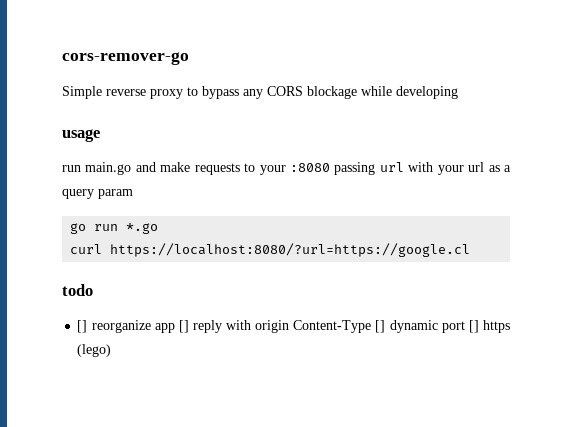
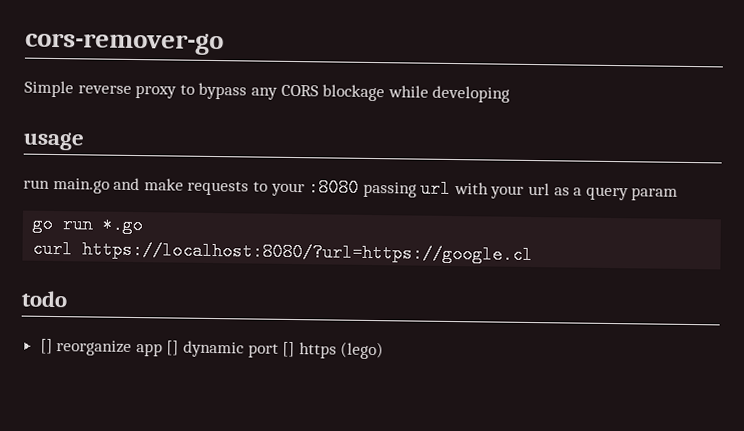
[192,320,386,333] reply with origin Content-Type [] -> (180, 348) none

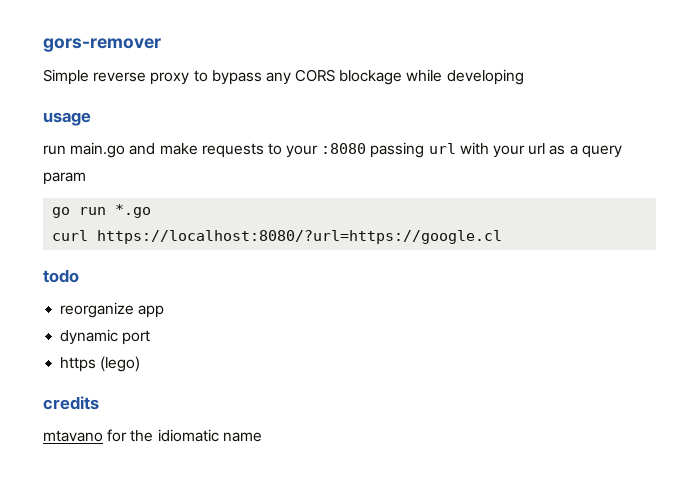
[25,31,224,56] cors-remover-go -> [43,38,161,52] gors-remover
[39,338,53,354] [] -> (79, 276) none
[166,340,180,356] [] -> (165, 311) //
[282,341,296,358] [] -> (151, 337) //
(385, 350) none -> [43,396,99,410] [43,429,262,442] // credits // mtavano for the idiomatic name

